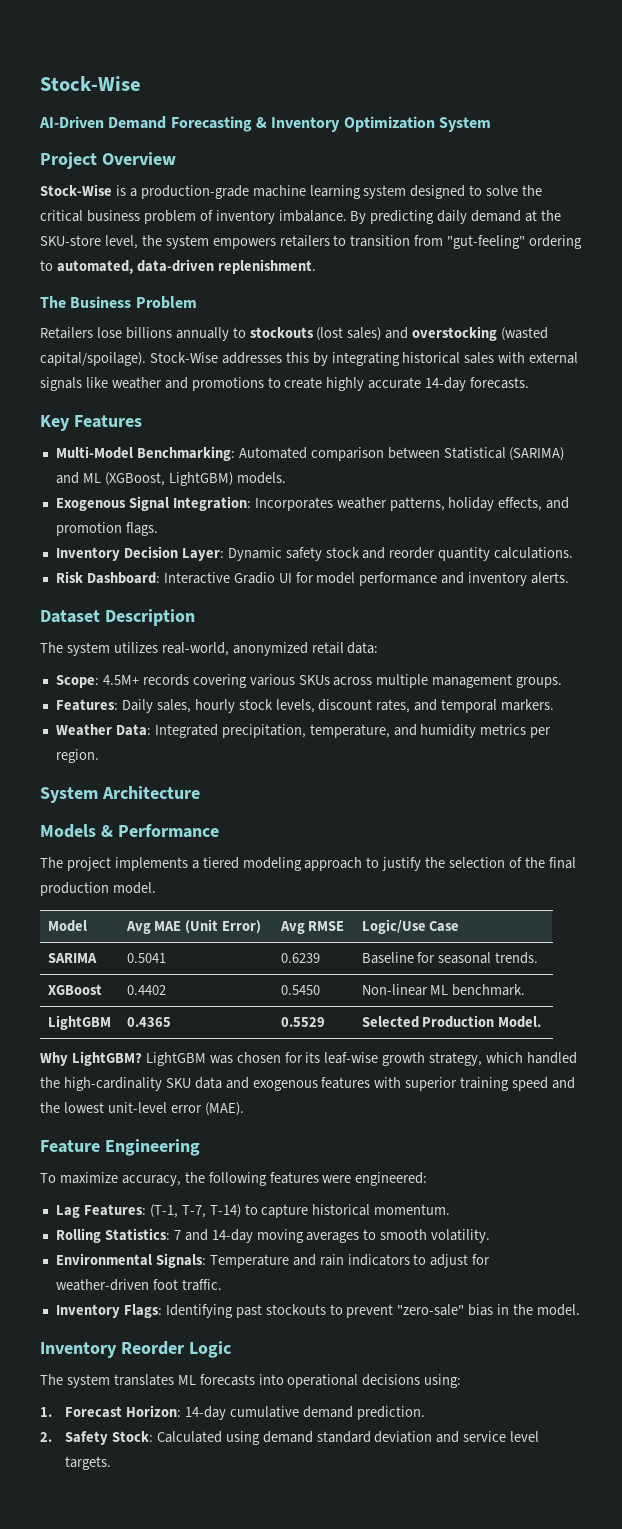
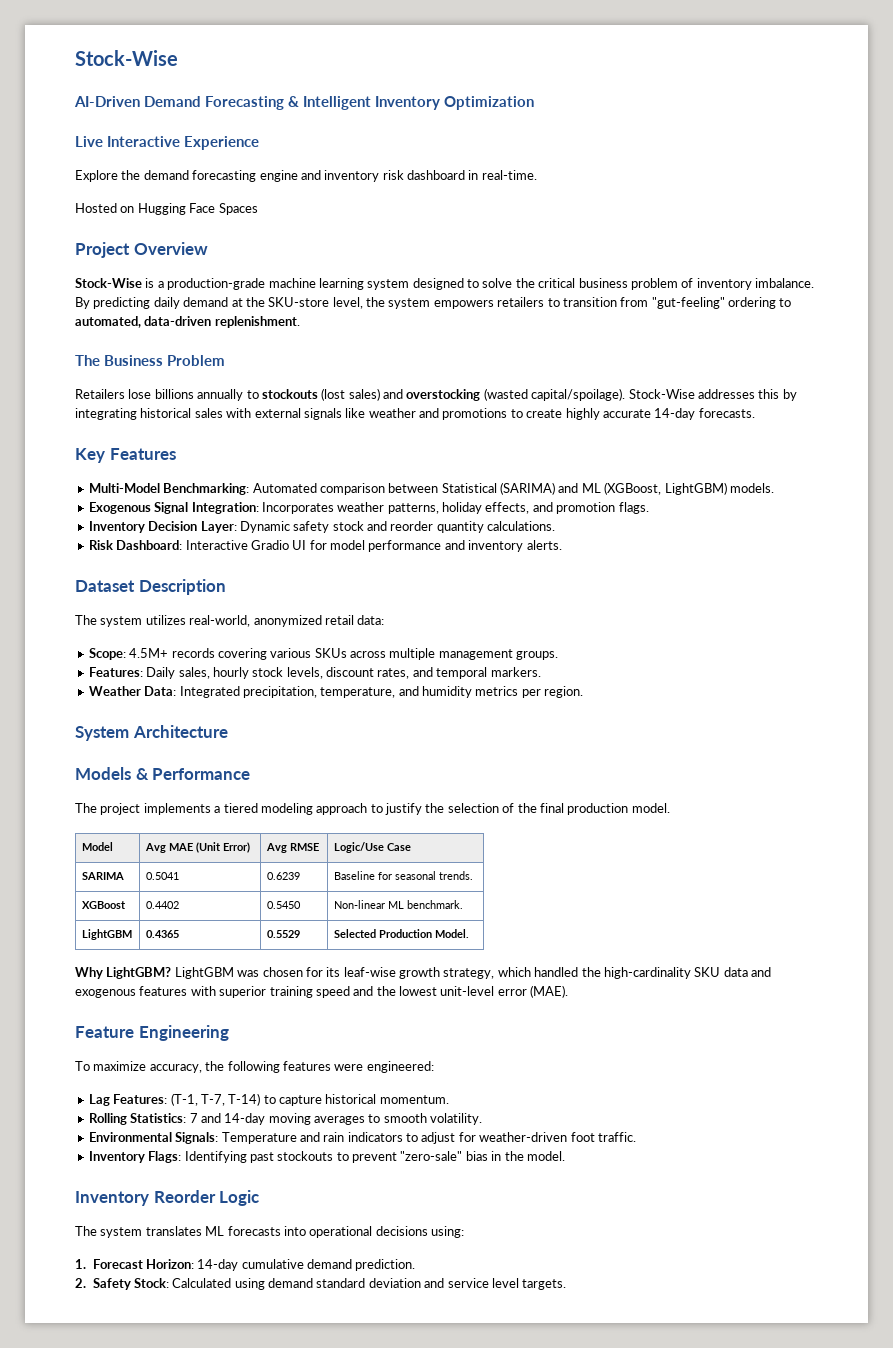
(267, 122) none -> [303,96,371,110] Intelligent
[438,117,491,132] System -> [75,136,259,150] [75,170,537,182] [75,203,258,215] // Live Interactive Experience // Explore the demand forecasting engine and inventory risk dashboard in real-time. // Hosted on Hugging Face Spaces

